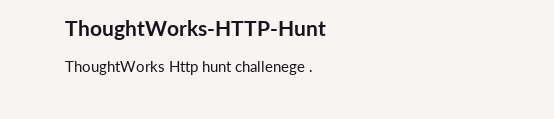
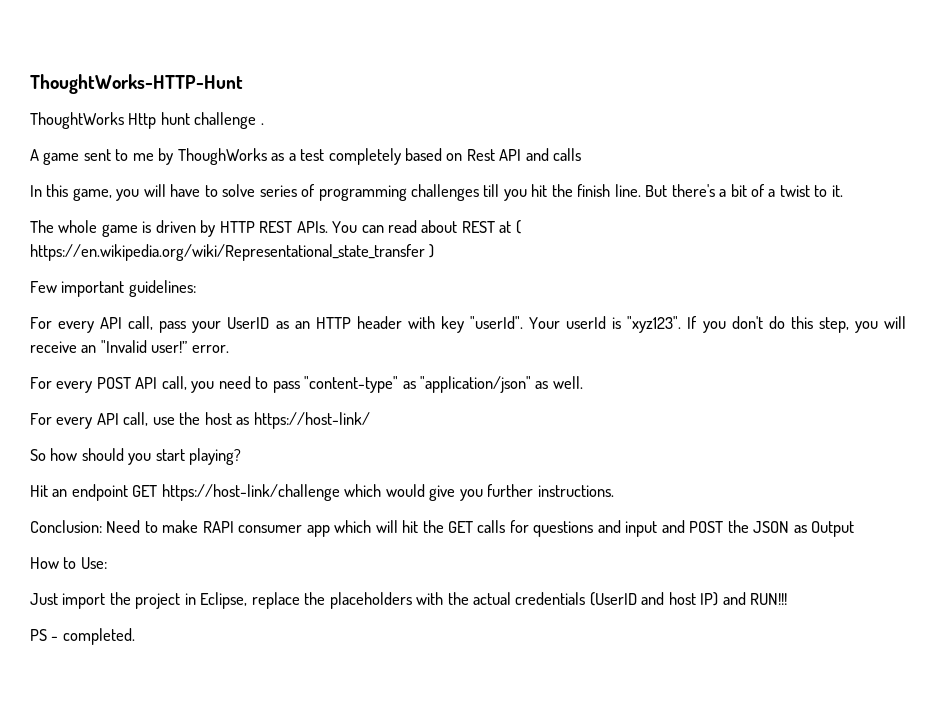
[235,61,305,75] challenege -> [194,112,257,129] challenge
(313, 71) none -> [30,148,582,165] [30,184,843,201] [30,220,521,237] [30,244,435,261] [30,280,196,297] [30,316,906,333] [30,340,229,353] [30,376,583,393] [30,412,370,429] [30,448,242,465] [30,484,614,501] [30,520,855,537] [30,557,107,569] [30,592,788,609] [30,628,135,645] // A game sent to me by ThoughWorks as a test completely based on Rest API and calls // In this game, you will have to solve series of programming challenges till you hit the finish line. But there's a bit of a twist to it. // The whole game is driven by HTTP REST APIs. You can read about REST at ( https://en.wikipedia.org/wiki/Representational_state_transfer ) // Few important guidelines: // For every API call, pass your UserID as an HTTP header with key "userId". Your userId is "xyz123". If you don't do this step, you will receive an "Invalid user!” error. // For every POST API call, you need to pass "content-type" as "application/json" as well. // For every API call, use the host as https://host-link/ // So how should you start playing? // Hit an endpoint GET https://host-link/challenge which would give you further instructions. // Conclusion: Need to make RAPI consumer app which will hit the GET calls for questions and input and POST the JSON as Output // How to Use: // Just import the project in Eclipse, replace the placeholders with the actual credentials (UserID and host IP) and RUN!!! // PS - completed.

